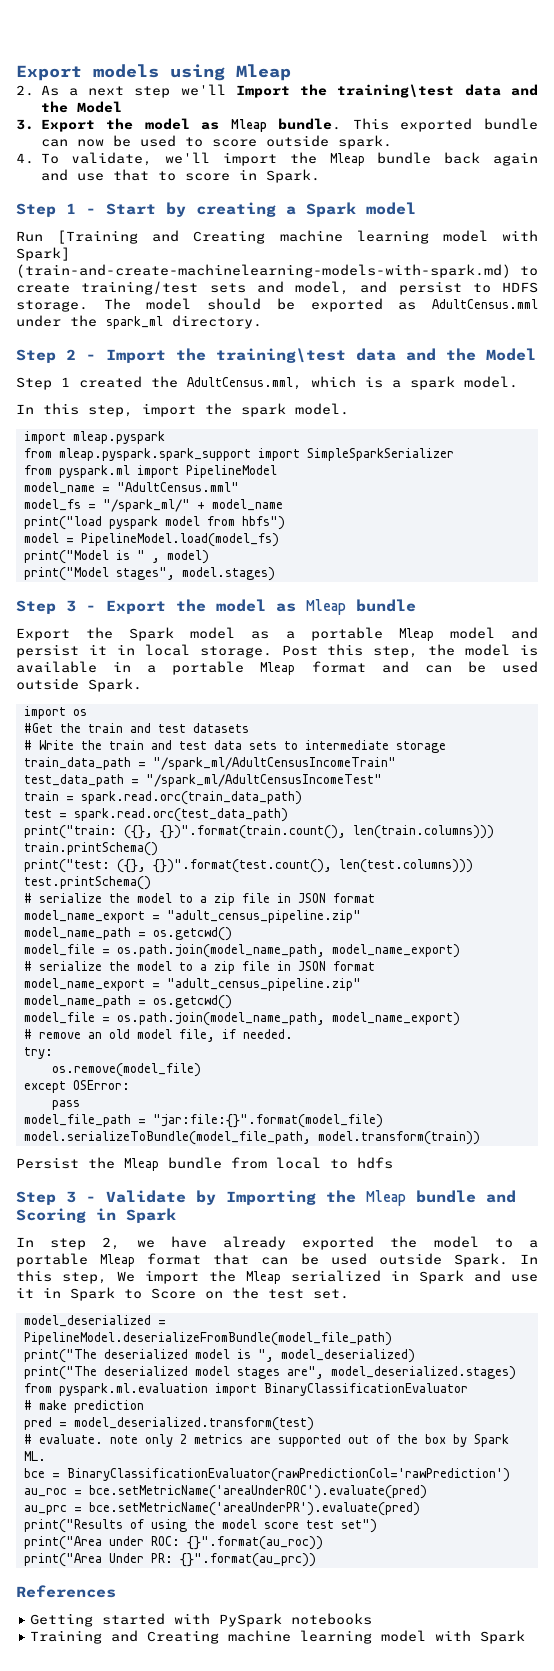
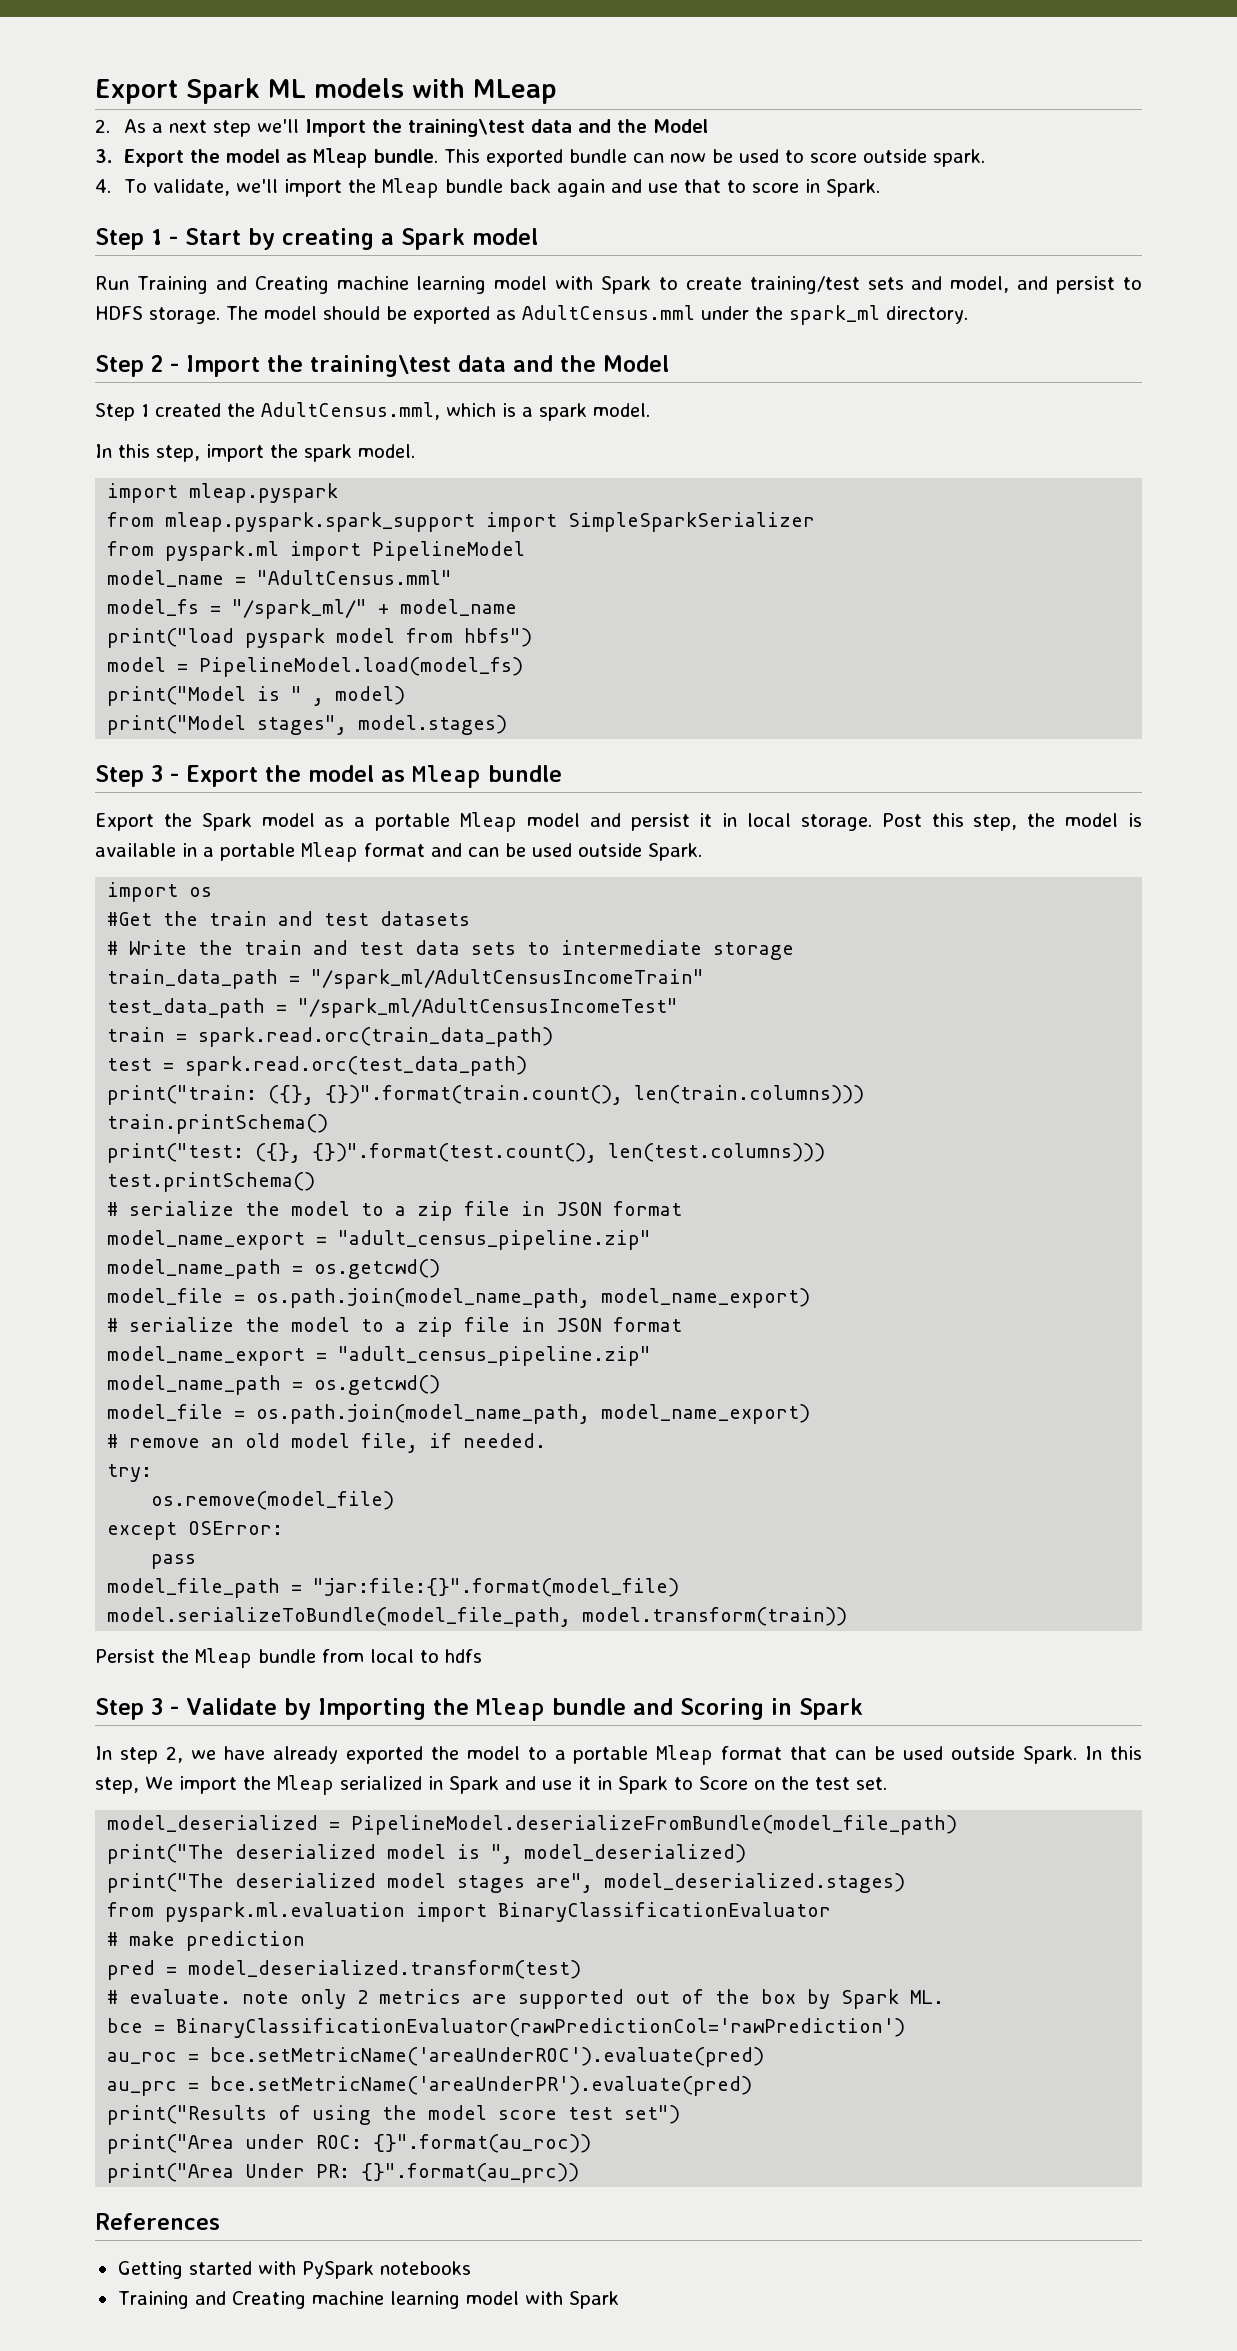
[16,64,291,81] Export models using Mleap -> [95,78,557,104] Export Spark ML models with MLeap
[57,230,538,244] [16,247,70,261] [16,264,511,278] [Training and Creating machine learning model with Spark] (train-and-create-machinelearning-models-with-spark.md) -> [136,276,652,294] Training and Creating machine learning model with Spark

